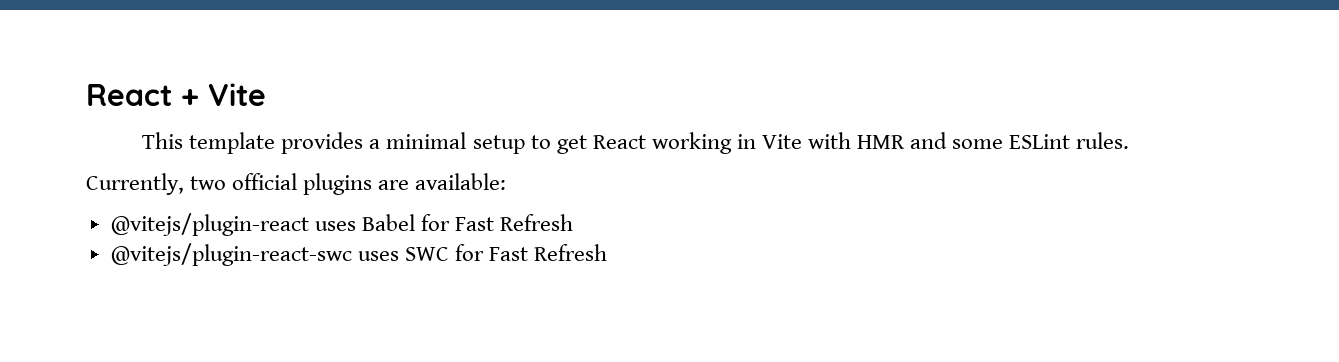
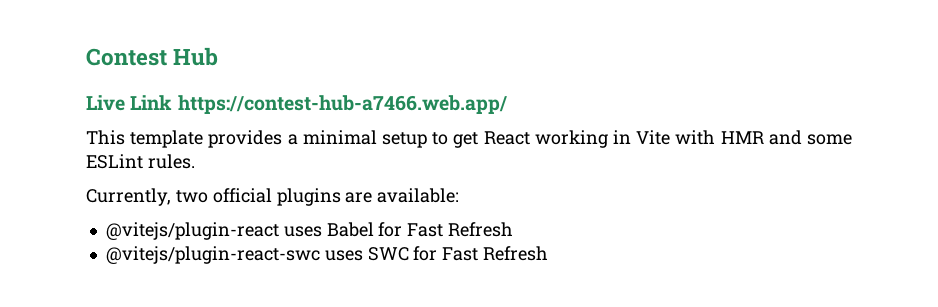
[86,83,266,106] React + Vite -> [86,47,219,66] [86,95,507,114] Contest Hub // Live Link https://contest-hub-a7466.web.app/

